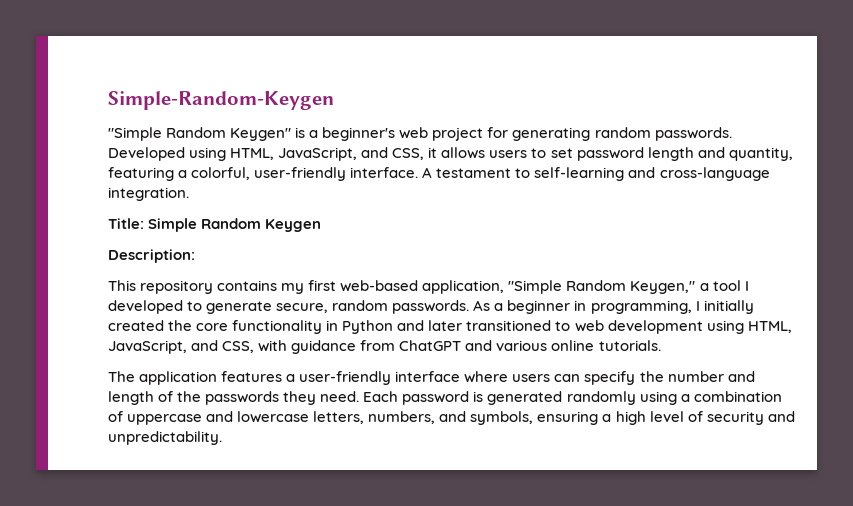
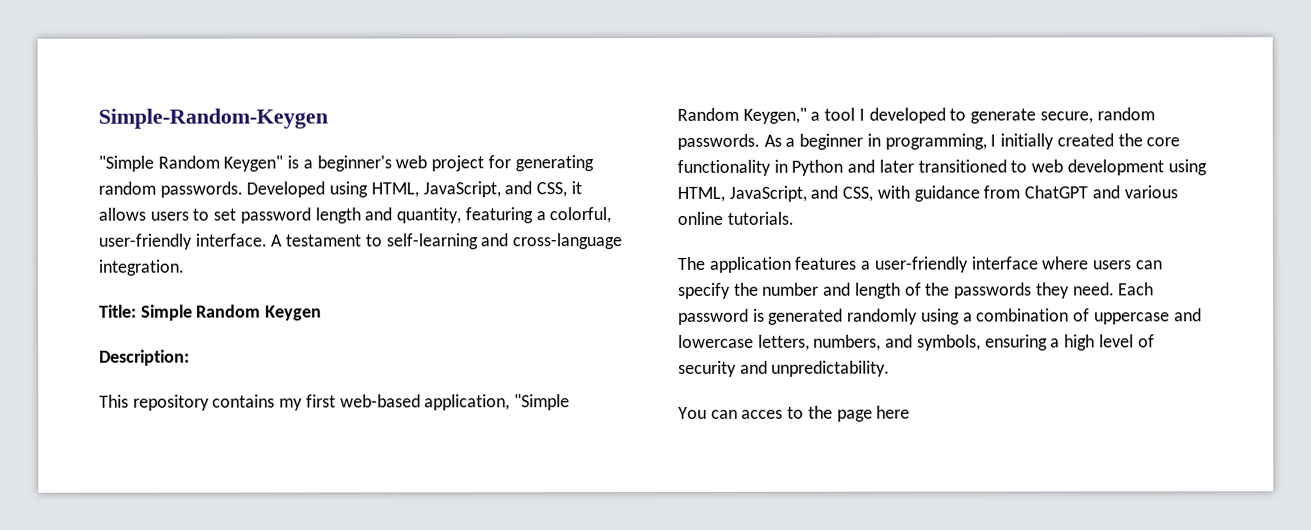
(222, 438) none -> [678,405,911,422] // You can acces to the page here

